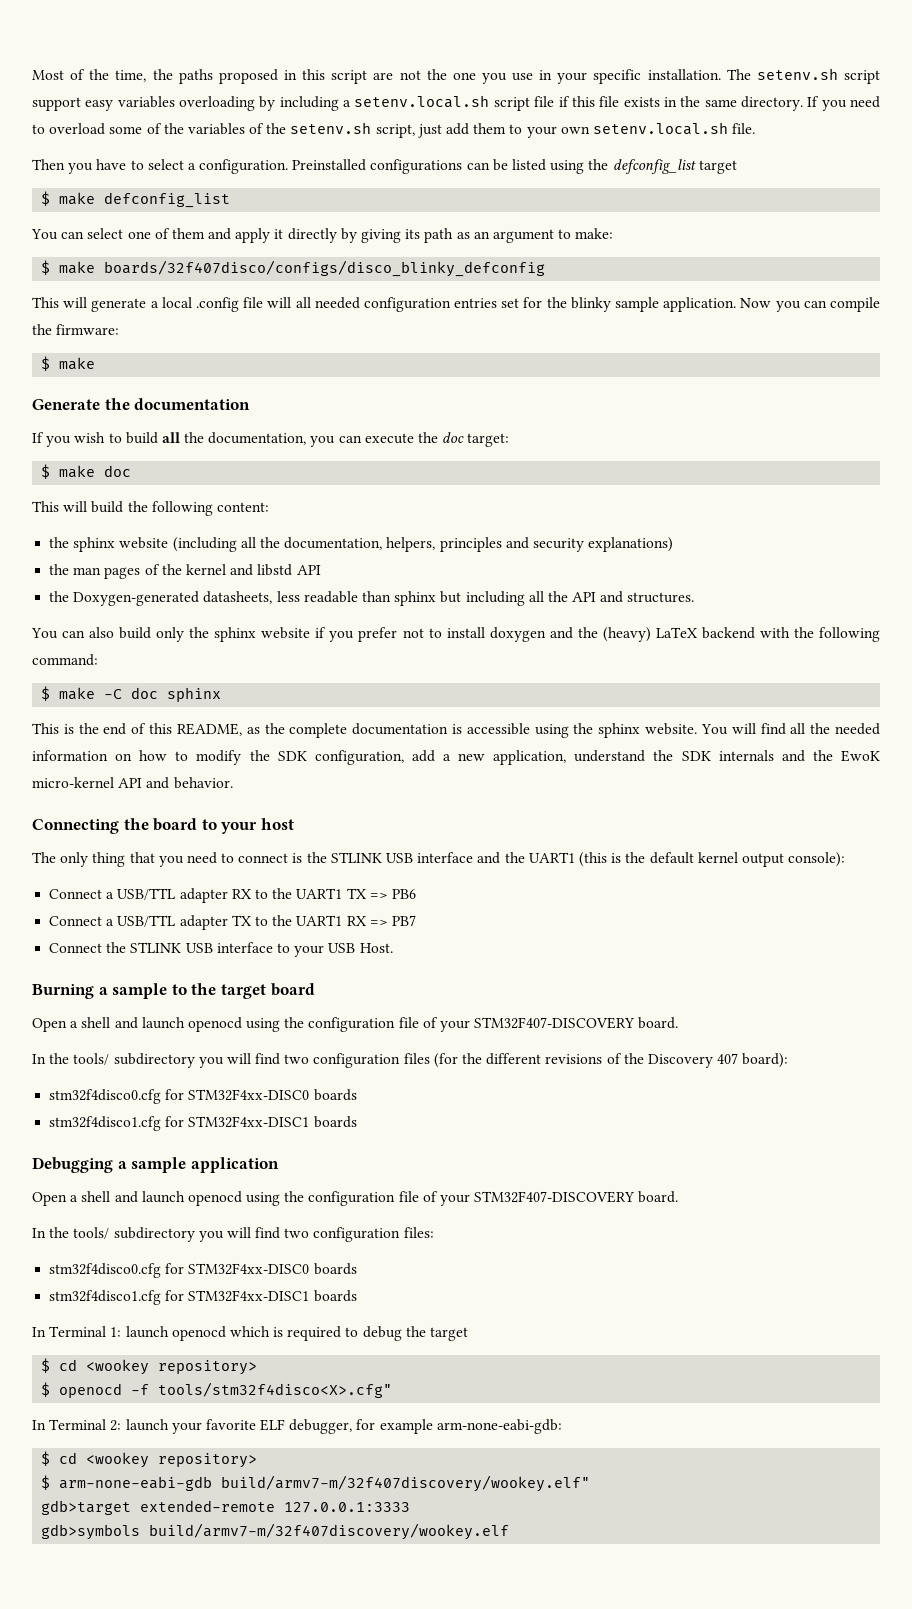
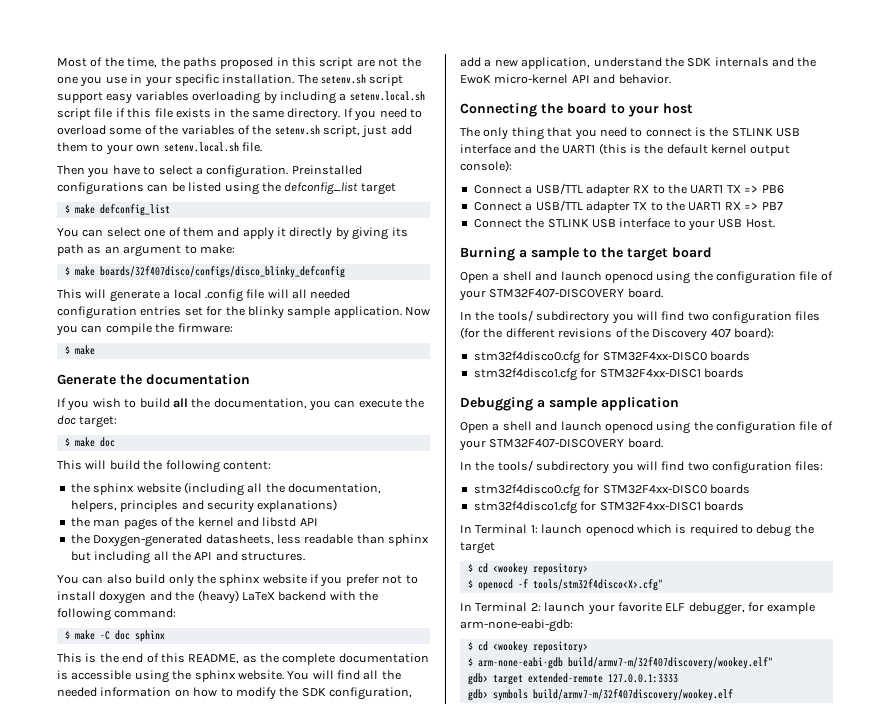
[41,1500,132,1515] gdb>target -> [467,673,523,685] gdb> target
[41,1524,141,1540] gdb>symbols -> [467,689,528,701] gdb> symbols

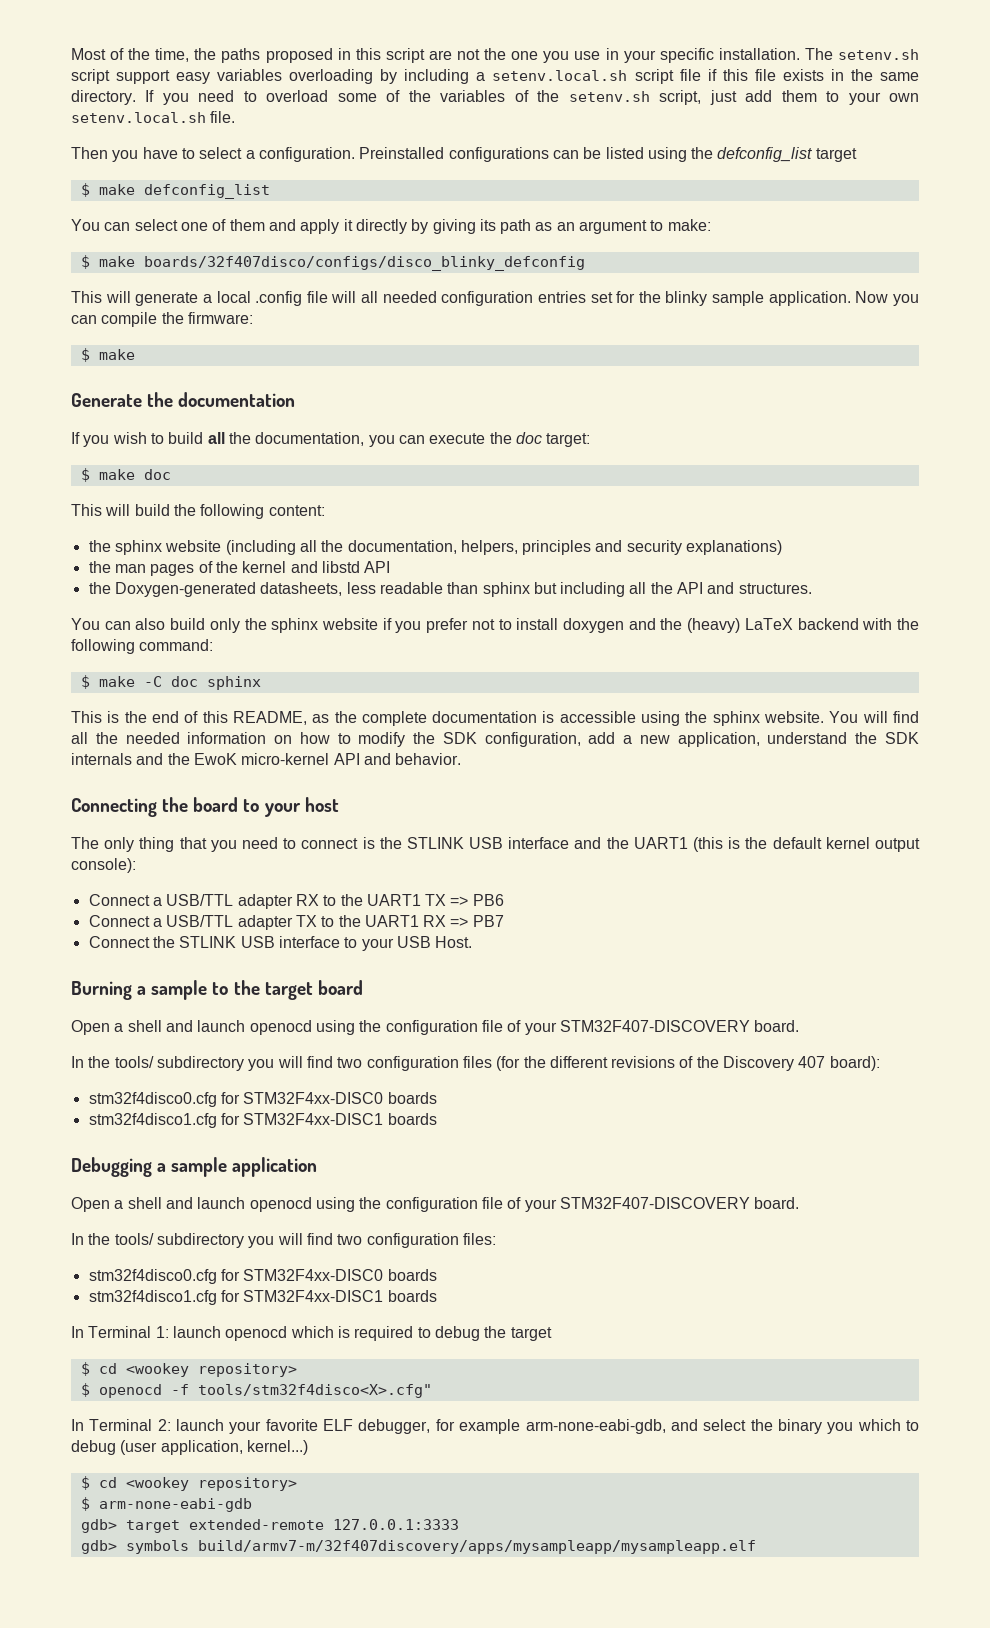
[460,619,573,632] arm-none-eabi-gdb: -> [525,1419,920,1434] [71,1440,308,1455] arm-none-eabi-gdb, and select the binary you which to debug (user application, kernel...)
[567,657,773,669] build/armv7-m/32f407discovery/wookey.elf" -> (252, 1505) none
[532,689,733,701] build/armv7-m/32f407discovery/wookey.elf -> [197,1540,756,1554] build/armv7-m/32f407discovery/apps/mysampleapp/mysampleapp.elf

